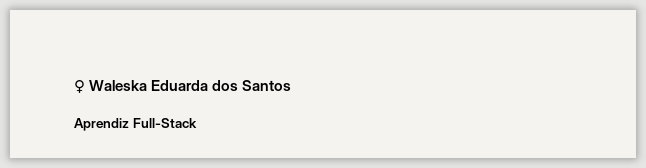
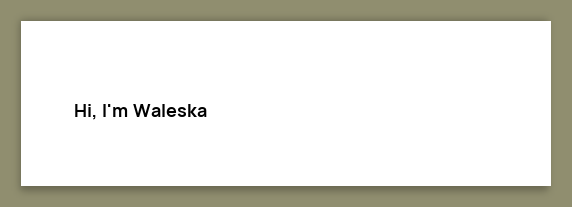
[74,80,292,93] [74,118,197,131] ♀ Waleska Eduarda dos Santos // Aprendiz Full-Stack -> [74,104,207,120] Hi, I'm Waleska

